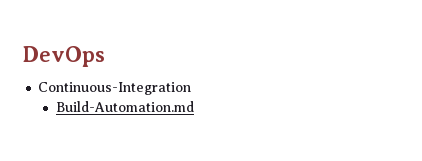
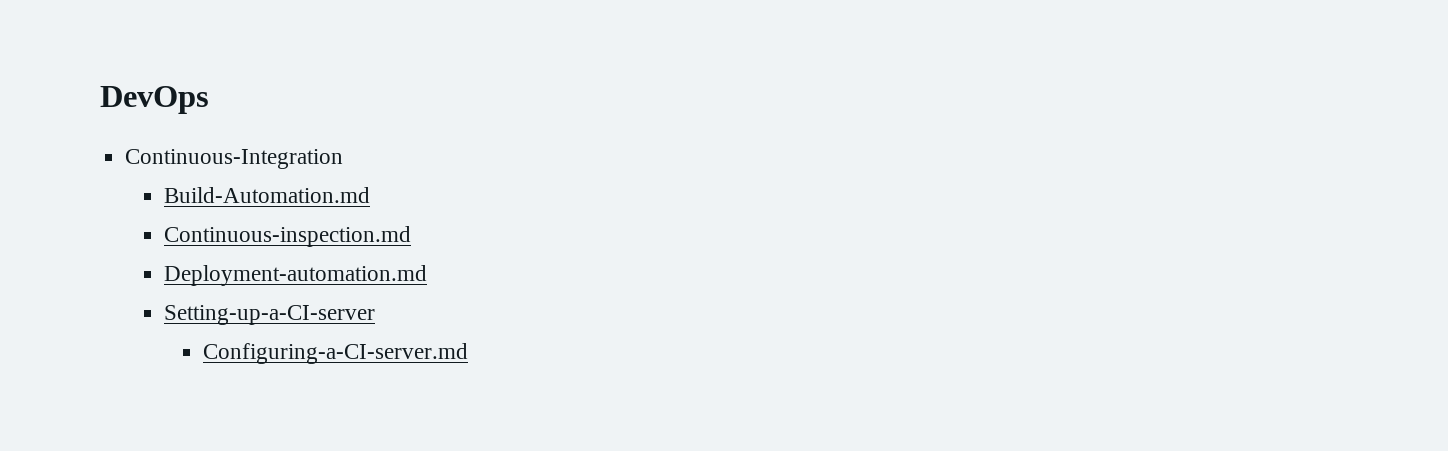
(194, 106) none -> [164,226,412,247] [164,265,428,286] [164,305,376,325] [203,343,469,364] // Continuous-inspection.md // Deployment-automation.md // Setting-up-a-CI-server // Configuring-a-CI-server.md

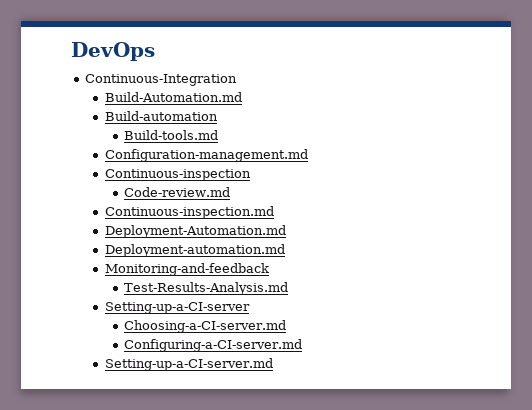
(371, 195) none -> [104,111,218,121] [124,130,219,140] [104,149,308,162] [104,169,251,181] [124,187,231,197] // Build-automation // Build-tools.md // Configuration-management.md // Continuous-inspection // Code-review.md
(412, 236) none -> [104,225,286,238] // Deployment-Automation.md
(428, 275) none -> [104,263,269,276] [124,282,289,295] // Monitoring-and-feedback // Test-Results-Analysis.md
(376, 315) none -> [124,320,287,333] // Choosing-a-CI-server.md
(469, 353) none -> [104,358,273,371] // Setting-up-a-CI-server.md

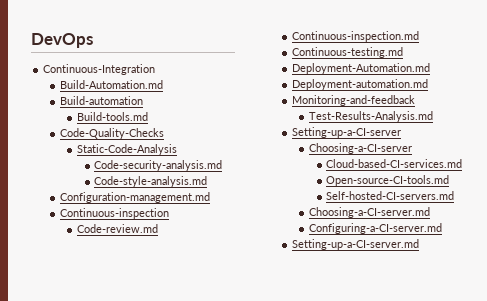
(219, 135) none -> [60,128,165,139] [77,144,178,155] [94,160,223,171] [94,176,208,187] // Code-Quality-Checks // Static-Code-Analysis // Code-security-analysis.md // Code-style-analysis.md
(274, 212) none -> [292,47,404,58] // Continuous-testing.md
(250, 308) none -> [309,143,413,154] [326,159,463,168] [326,175,450,186] [326,191,455,200] // Choosing-a-CI-server // Cloud-based-CI-services.md // Open-source-CI-tools.md // Self-hosted-CI-servers.md

